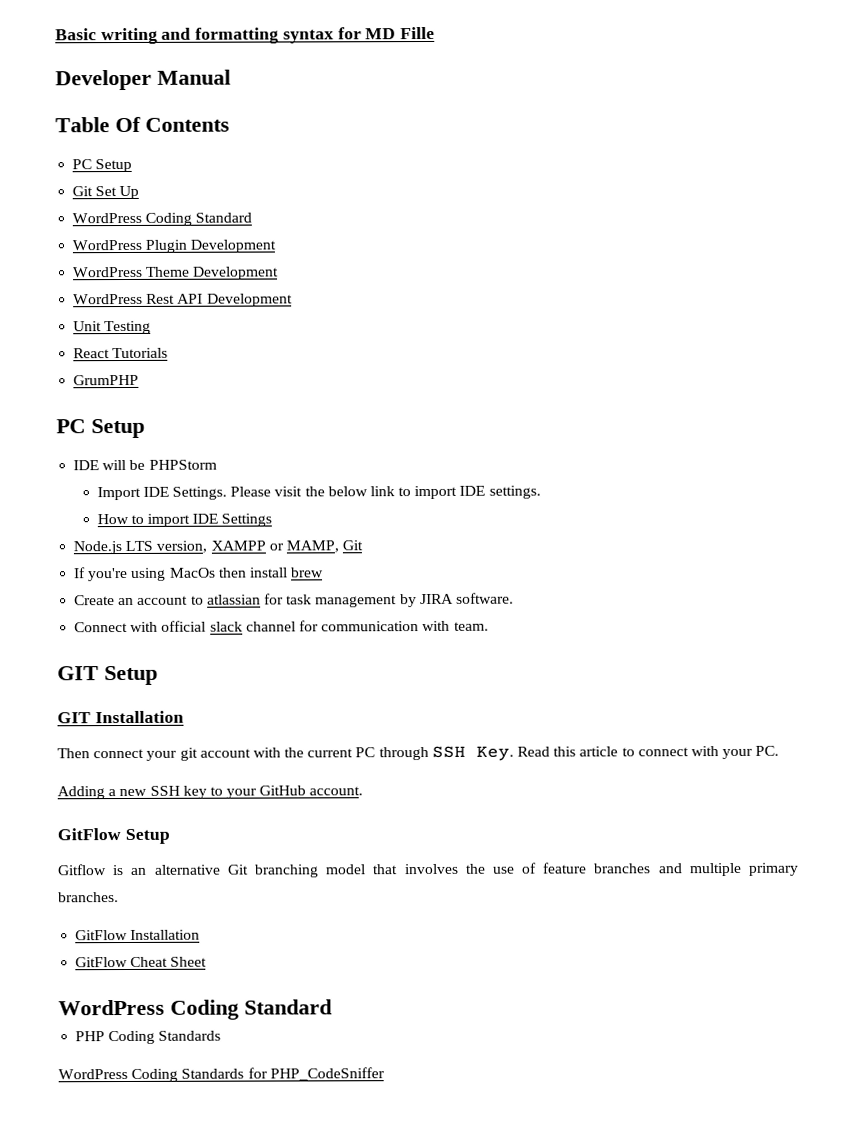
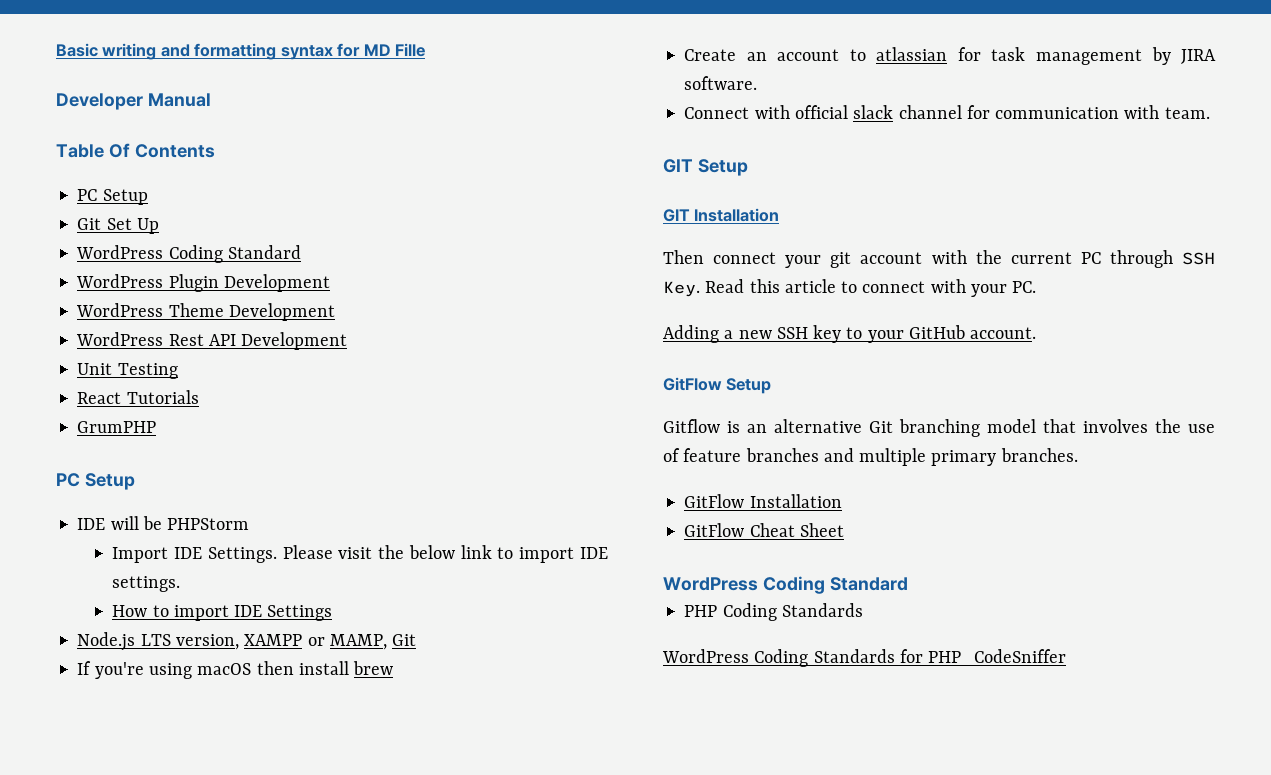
[168,567,216,578] MacOs -> [197,663,252,675] macOS

